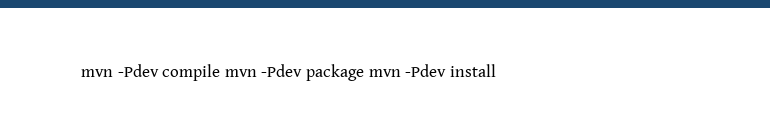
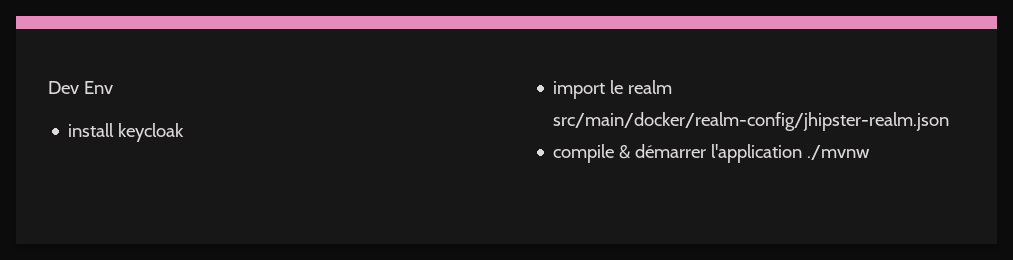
[81,64,496,81] mvn -Pdev compile mvn -Pdev package mvn -Pdev install -> [48,81,113,94] [68,123,185,142] [553,80,673,99] [553,112,950,131] [553,144,871,163] Dev Env // install keycloak // import le realm src/main/docker/realm-config/jhipster-realm.json // compile & démarrer l'application ./mvnw

